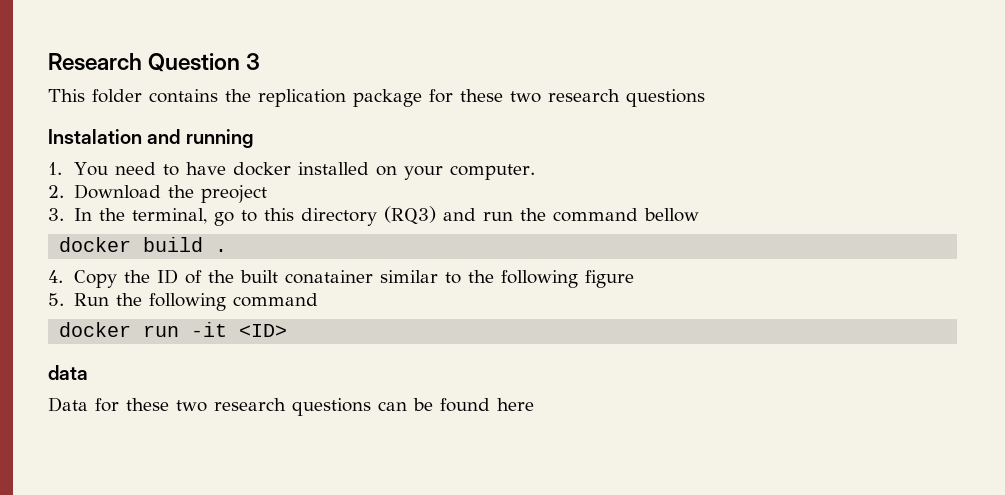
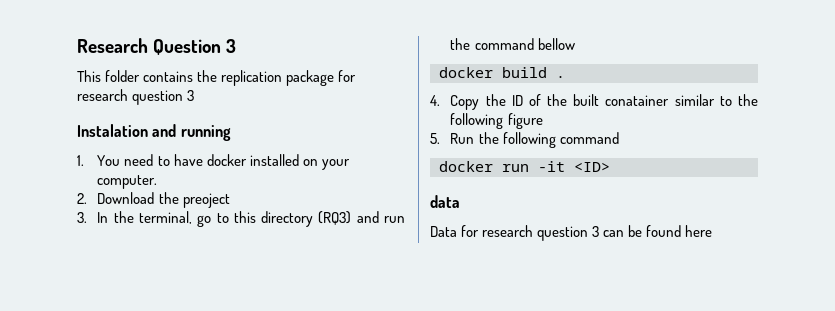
[460,89,705,107] these two research questions -> [77,89,195,105] research question 3
[126,398,371,416] these two research questions -> [482,225,600,241] research question 3

